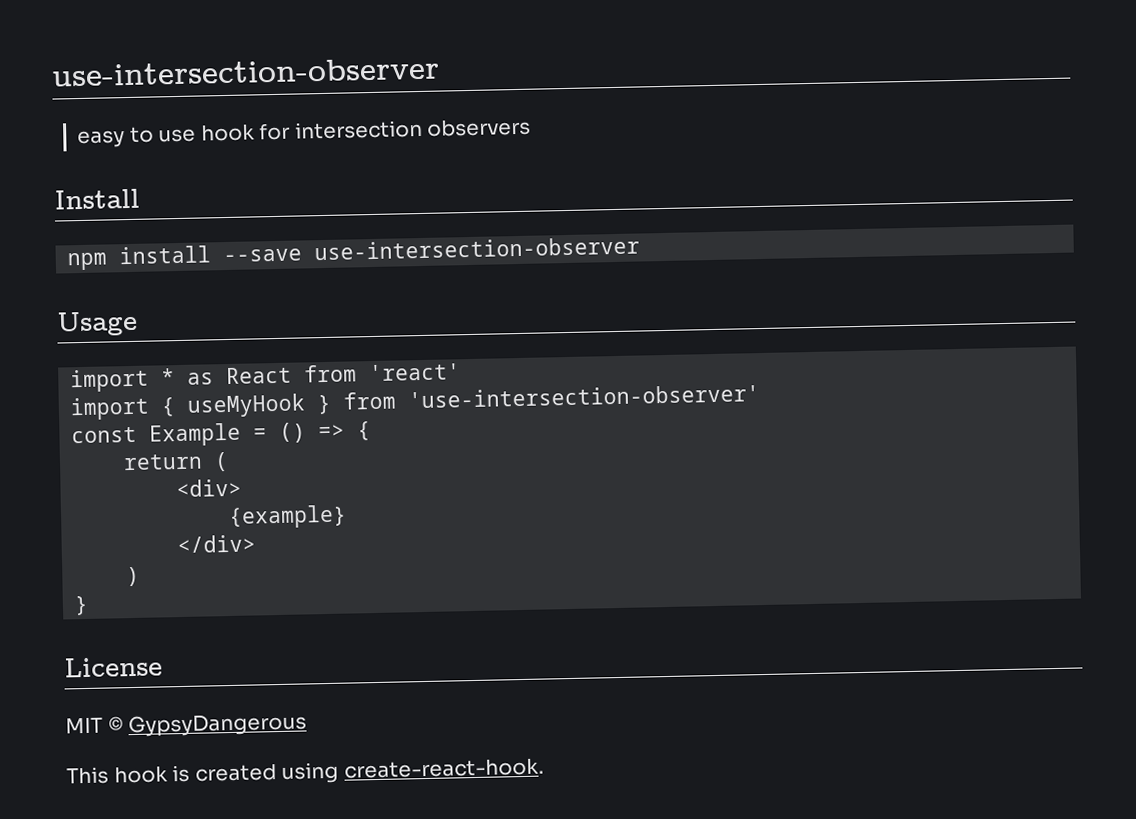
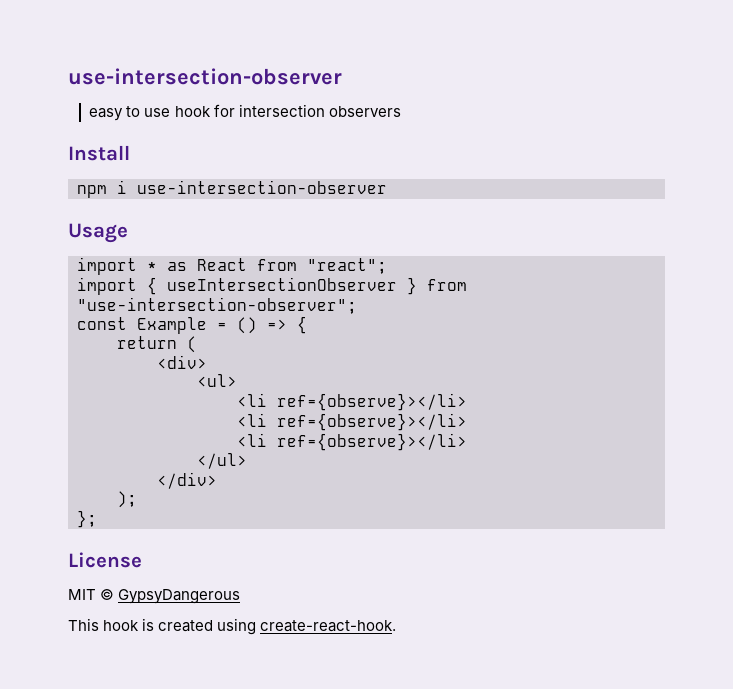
[119,245,303,265] install --save -> [117,180,127,194] i
[369,363,462,382] 'react' -> [307,258,387,274] "react";
[187,393,307,418] useMyHook -> [167,277,397,291] useIntersectionObserver
[408,384,761,409] 'use-intersection-observer' -> [77,297,357,314] "use-intersection-observer";
[228,504,348,529] {example} -> [197,374,237,387] [237,393,467,411] [237,413,467,431] [237,433,467,451] [197,453,247,469] <ul> // <li ref={observe}></li> // <li ref={observe}></li> // <li ref={observe}></li> // </ul>
[126,566,141,587] [74,595,90,616] ) // } -> [117,491,137,508] [77,510,97,528] ); // };

